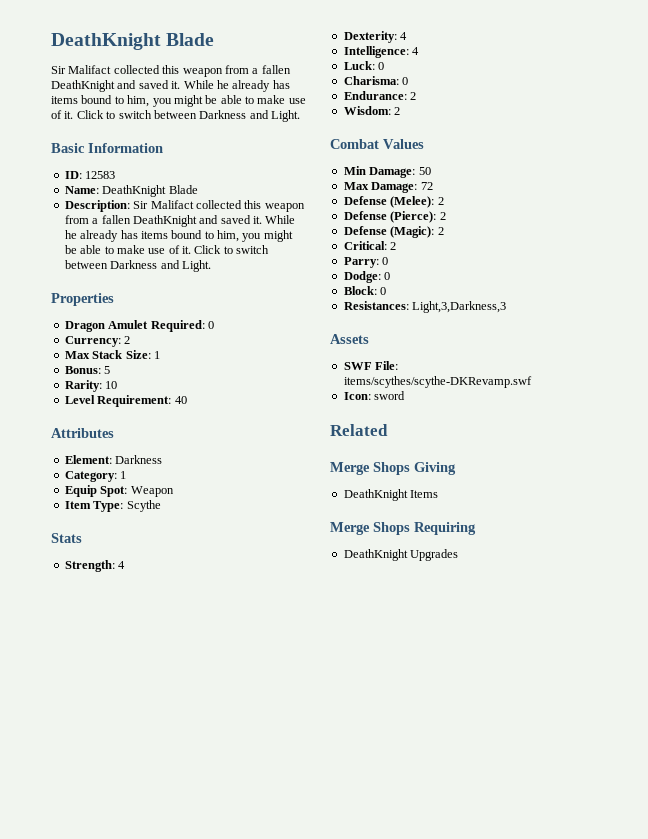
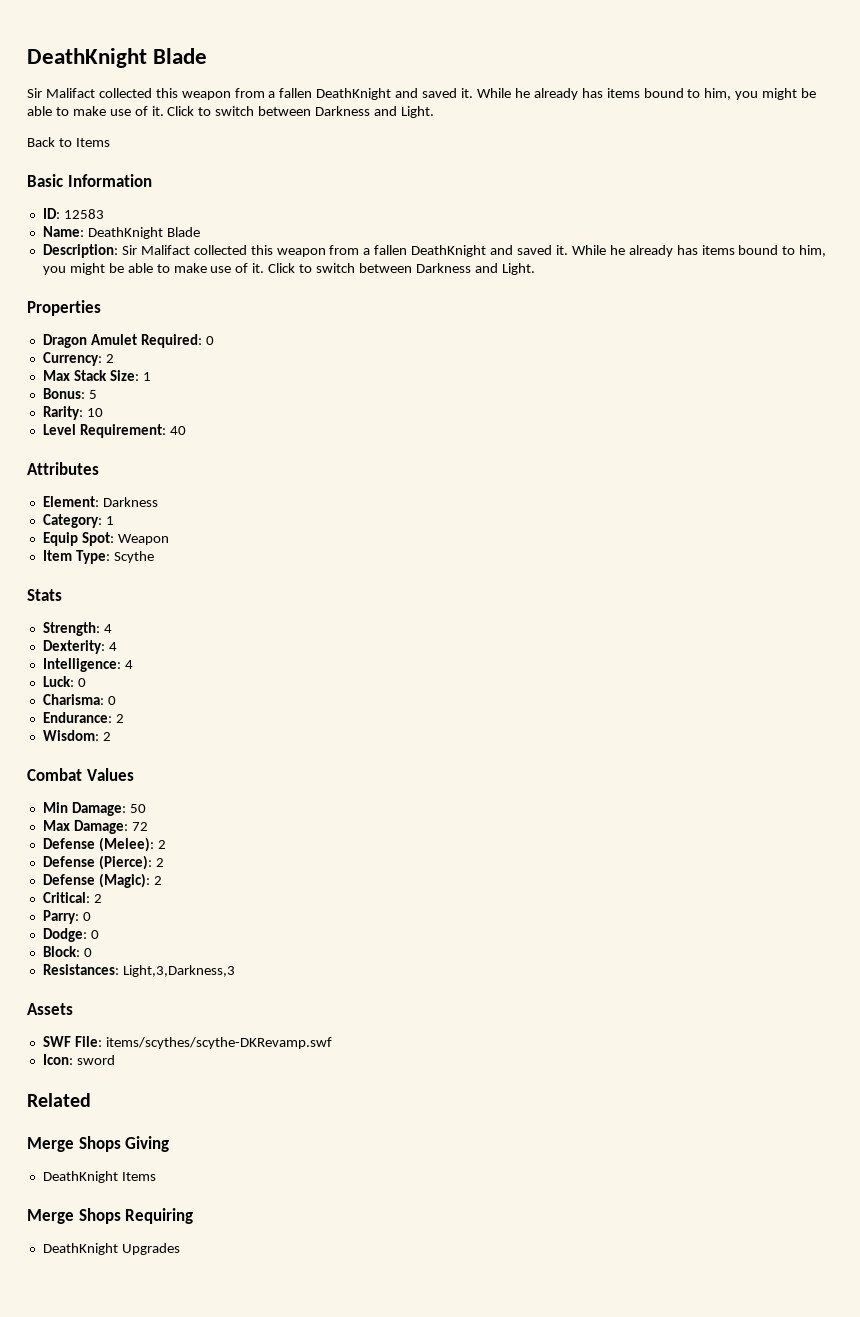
(300, 116) none -> [27,137,110,147] // Back to Items

